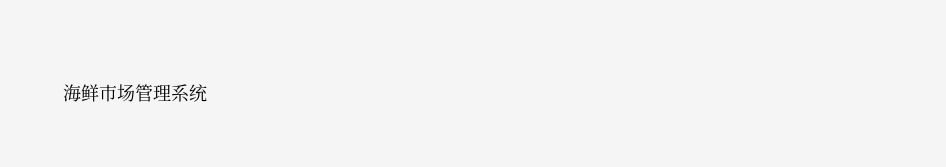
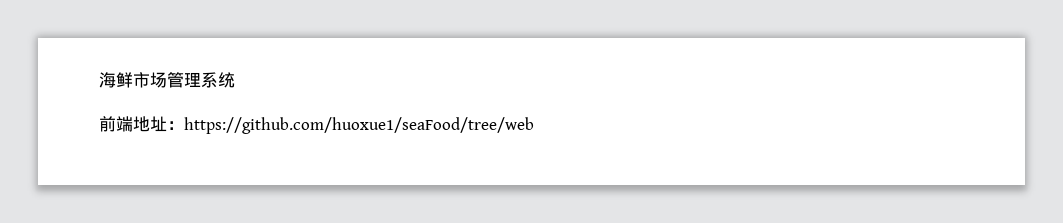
(207, 93) none -> [99,116,534,134] // 前端地址：https://github.com/huoxue1/seaFood/tree/web

